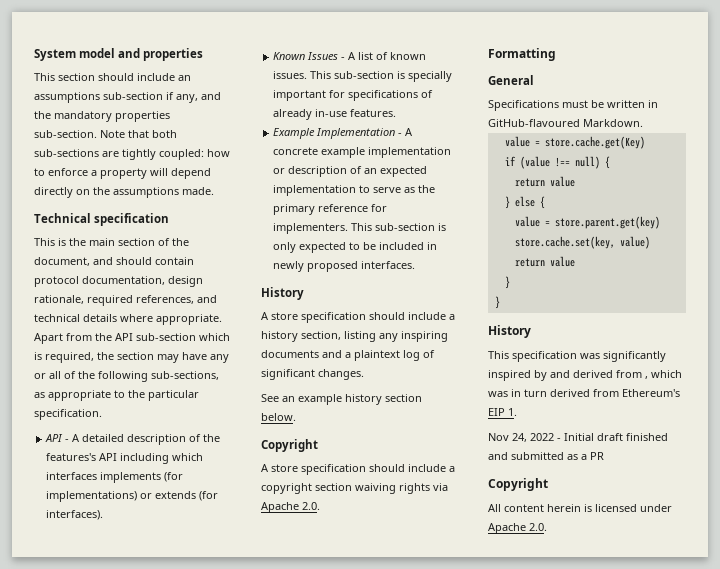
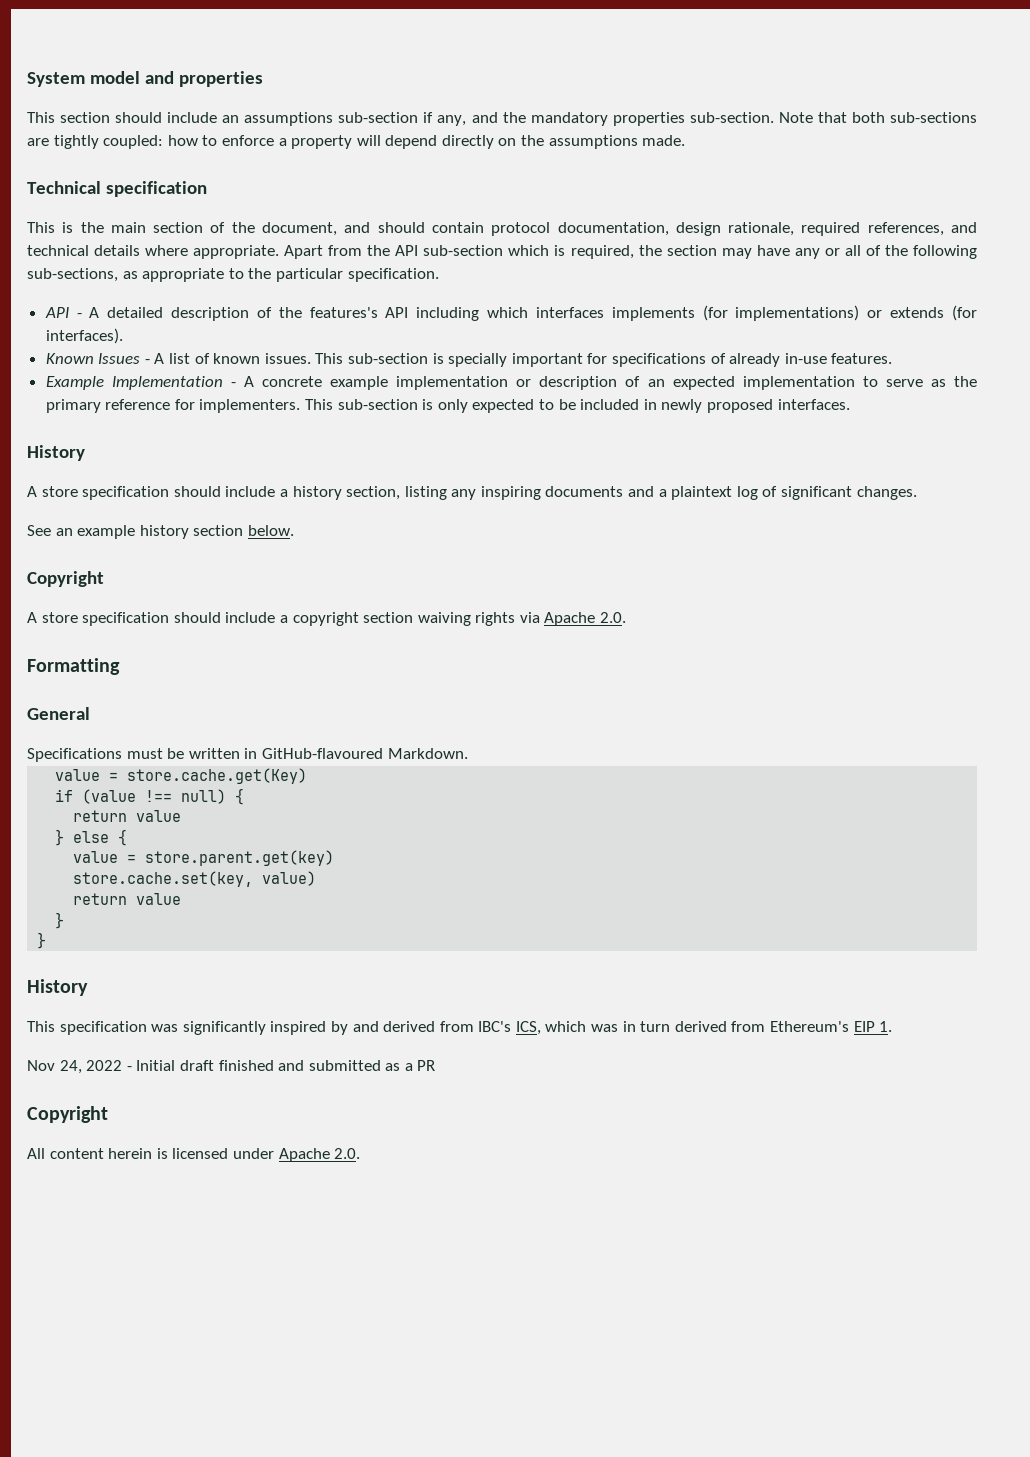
[645,376,648,379] , -> [478,1021,541,1035] IBC's ICS,

